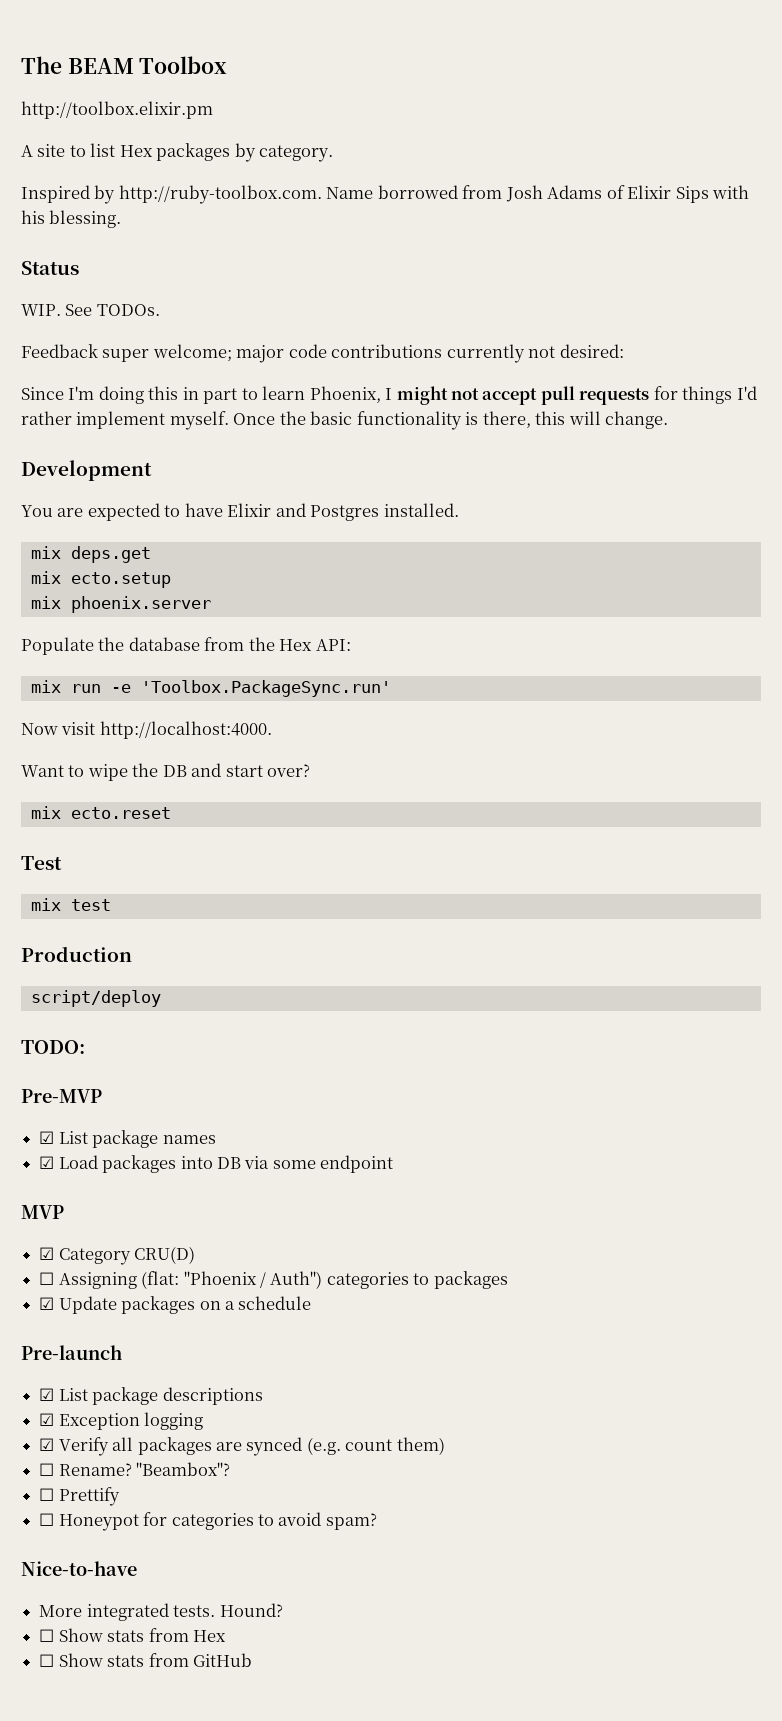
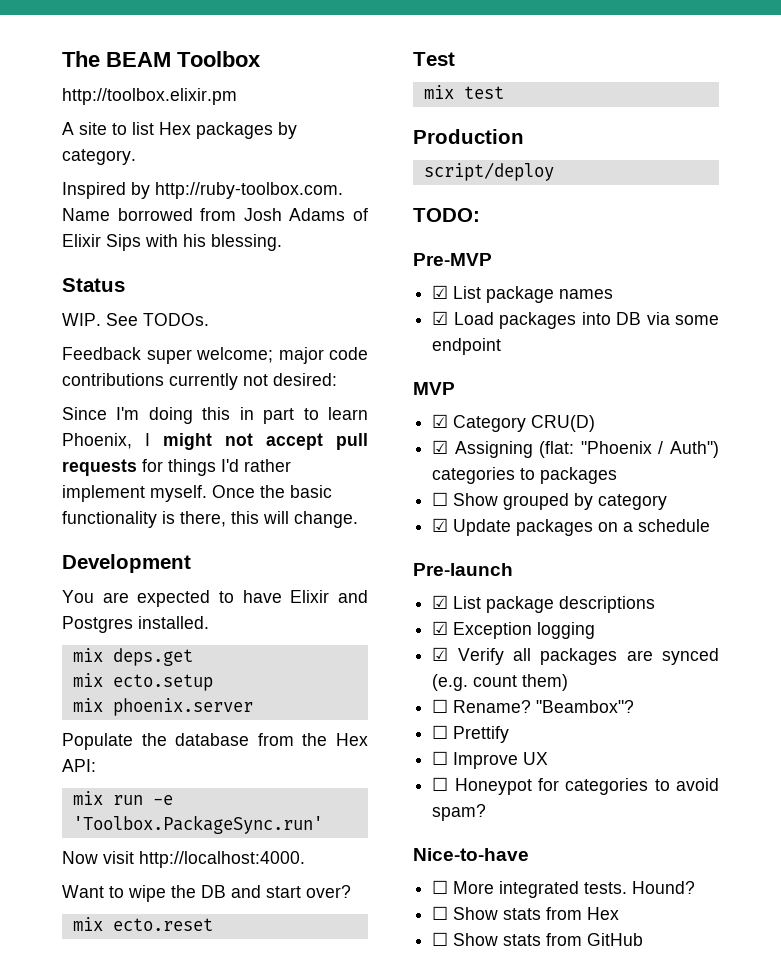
[39,1272,55,1285] ☐ -> [432,440,449,454] ☑
(508, 1280) none -> [432,492,668,510] // ☐ Show grouped by category
(120, 1496) none -> [432,751,549,769] // ☐ Improve UX
(137, 1568) none -> [432,880,449,894] ☐

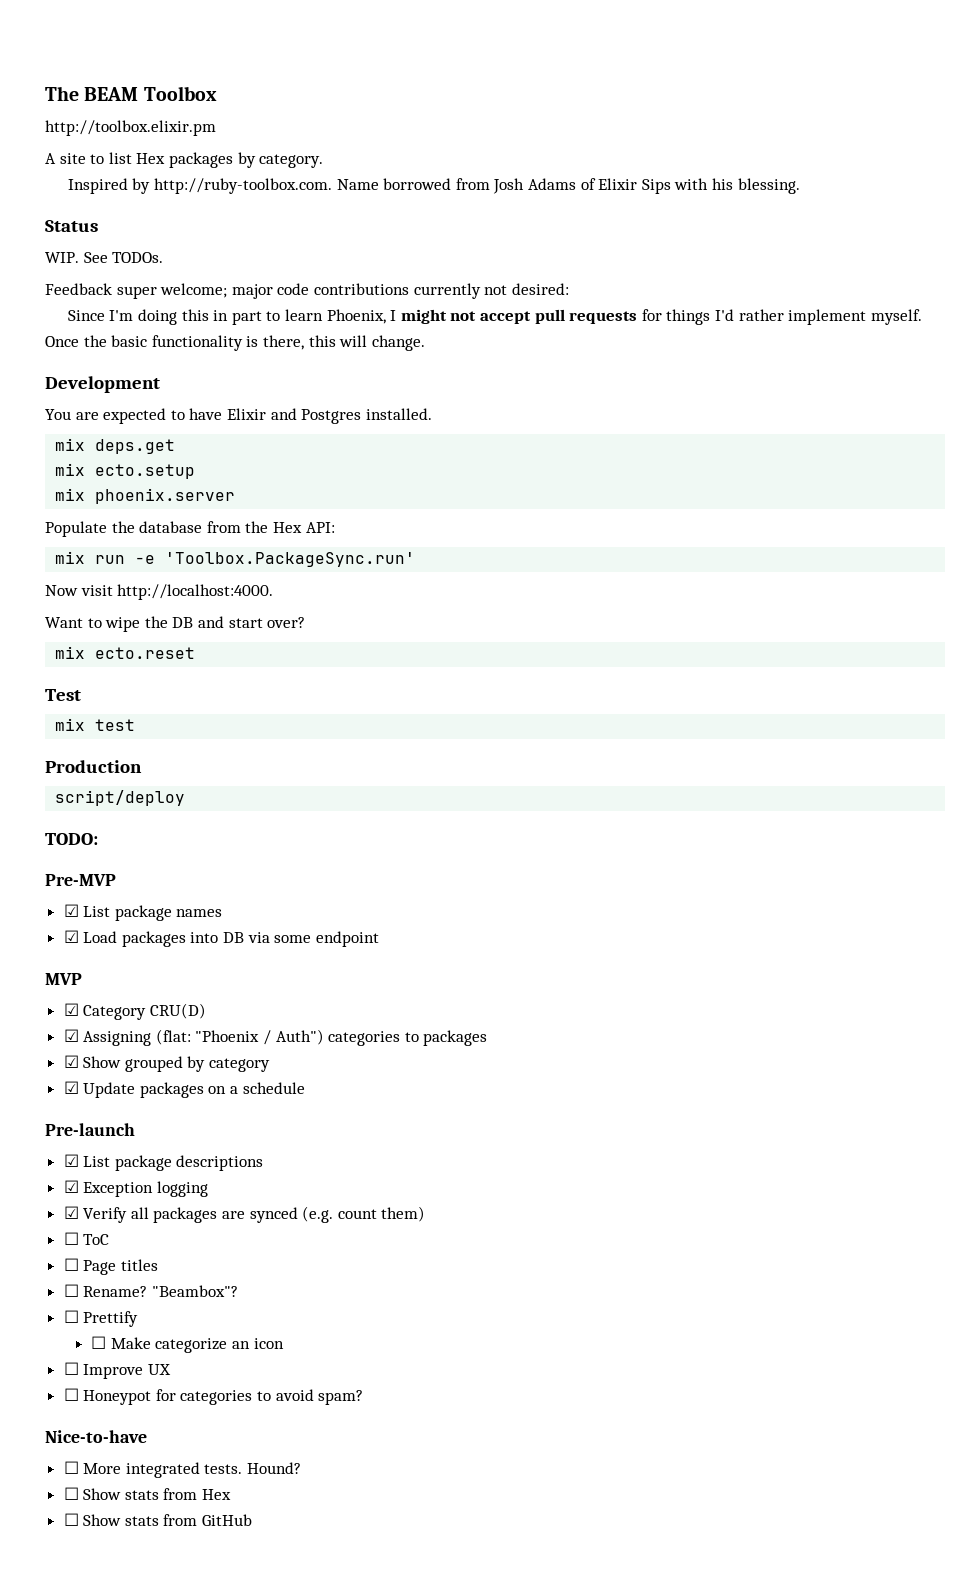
[432,492,449,506] ☐ -> [63,1055,79,1068] ☑
(569, 682) none -> [63,1232,110,1245] [63,1258,158,1275] // ☐ ToC // ☐ Page titles
(510, 734) none -> [91,1336,284,1353] // ☐ Make categorize an icon

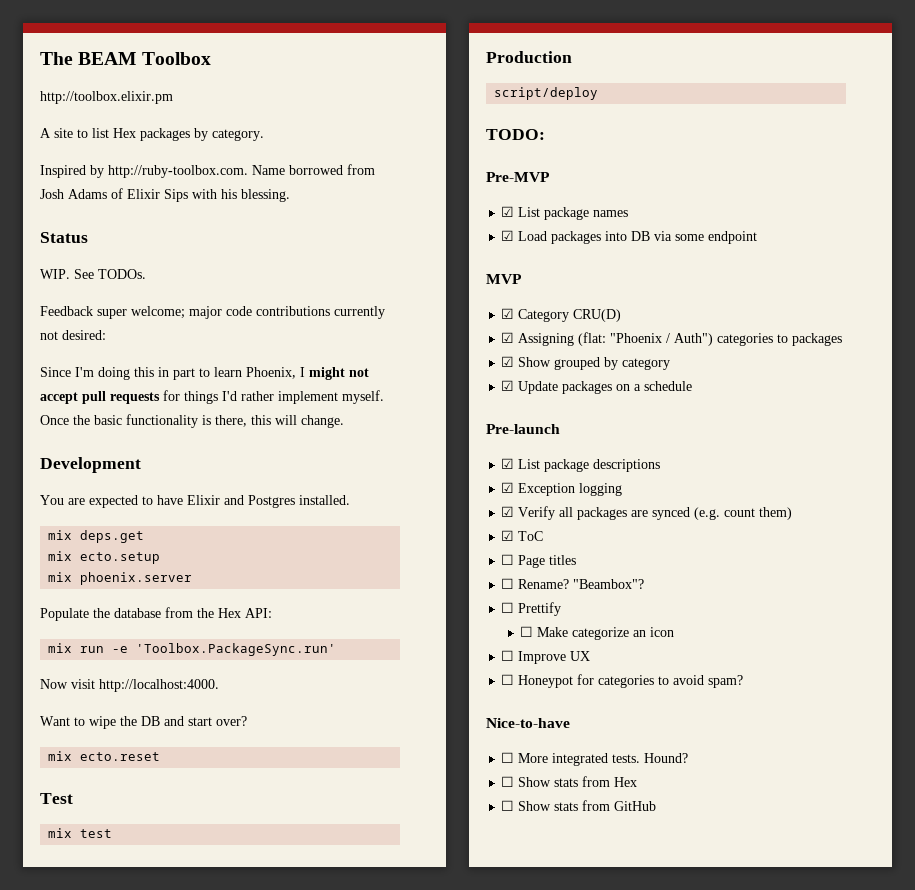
[63,1232,79,1245] ☐ -> [501,530,515,541] ☑

